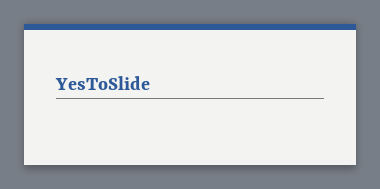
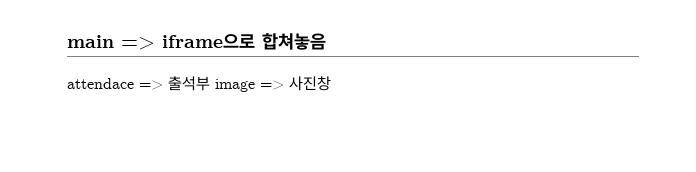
[55,76,150,90] YesToSlide -> [67,33,326,50] [67,76,331,92] main => iframe으로 합쳐놓음 // attendace => 출석부 image => 사진창

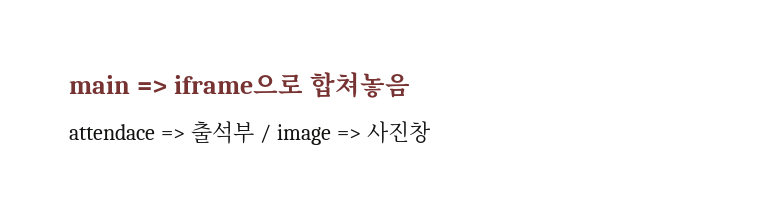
(210, 83) none -> [259,124,271,143] /

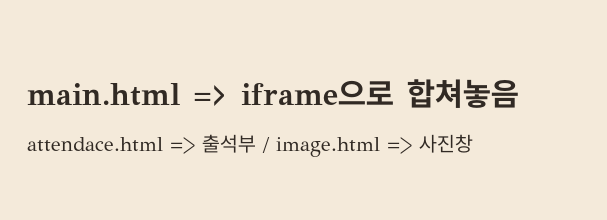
[69,75,130,94] main -> [27,83,180,106] main.html
[69,124,155,140] attendace -> [27,137,163,151] attendace.html
[276,124,331,145] image -> [276,137,380,157] image.html

